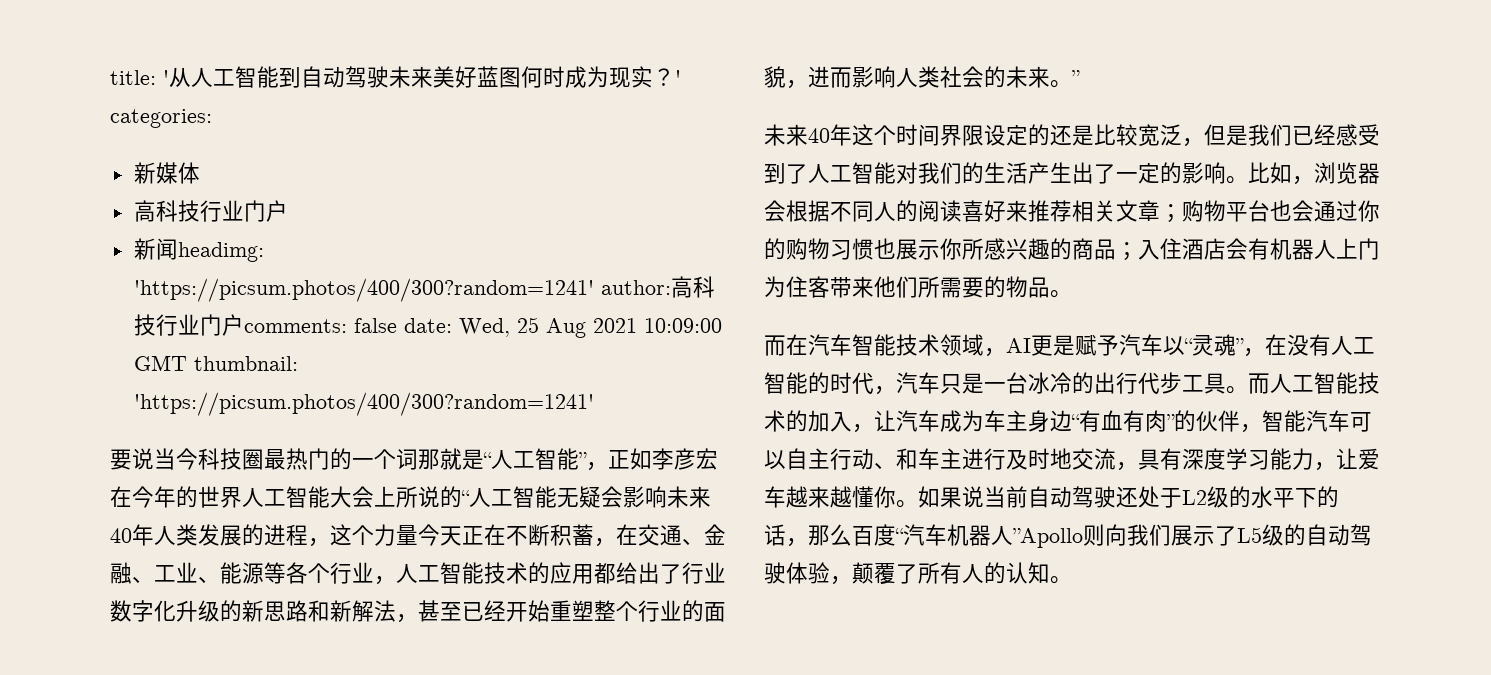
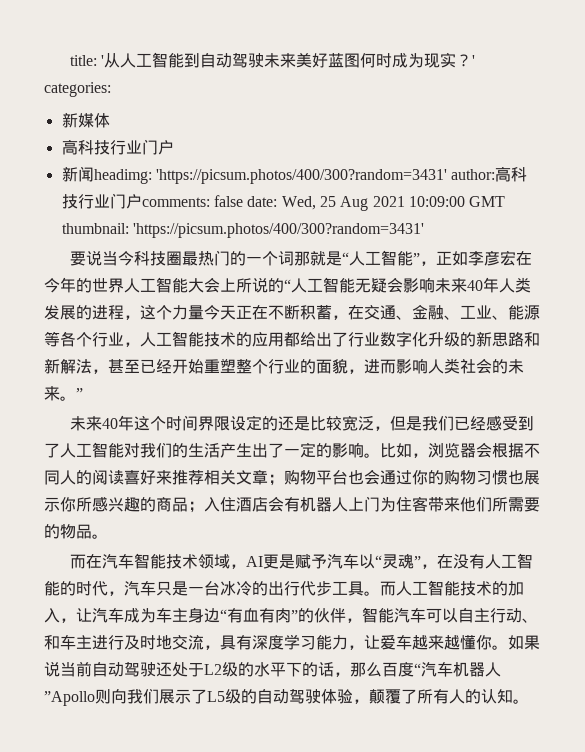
[133,278,594,302] 'https://picsum.photos/400/300?random=1241' -> [155,169,447,184] 'https://picsum.photos/400/300?random=3431'
[133,392,594,416] 'https://picsum.photos/400/300?random=1241' -> [132,223,424,238] 'https://picsum.photos/400/300?random=3431'

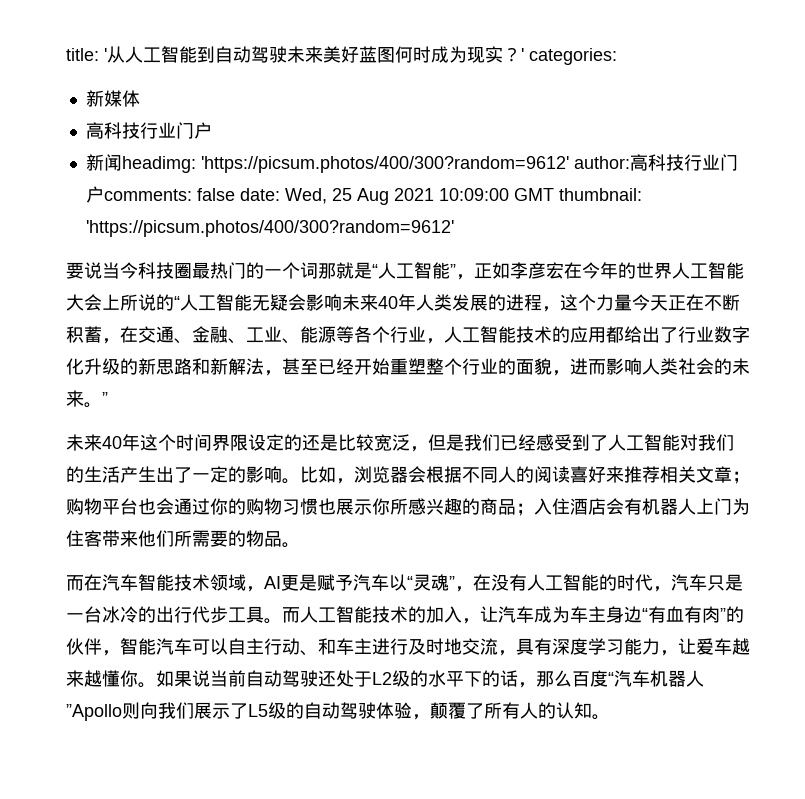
[155,169,447,184] 'https://picsum.photos/400/300?random=3431' -> [200,156,569,173] 'https://picsum.photos/400/300?random=9612'
[132,223,424,238] 'https://picsum.photos/400/300?random=3431' -> [85,220,454,237] 'https://picsum.photos/400/300?random=9612'

